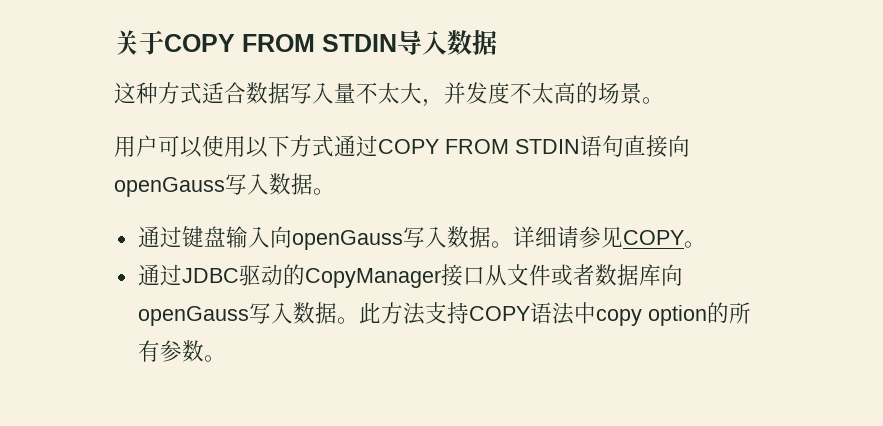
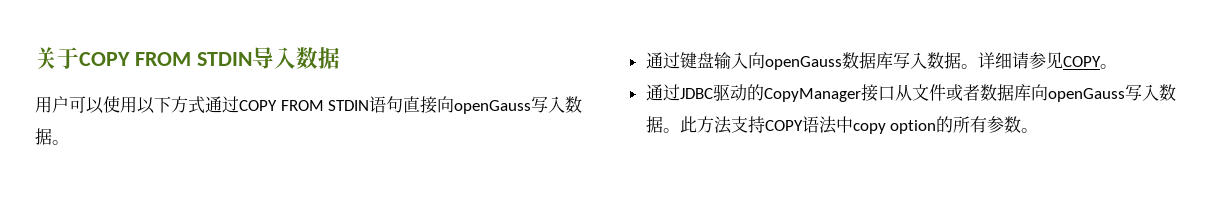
[114,82,664,107] // 这种方式适合数据写入量不太大，并发度不太高的场景。 -> (340, 58) none
(403, 240) none -> [841,52,893,69] 数据库

